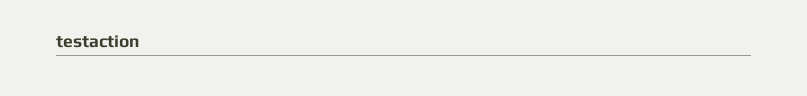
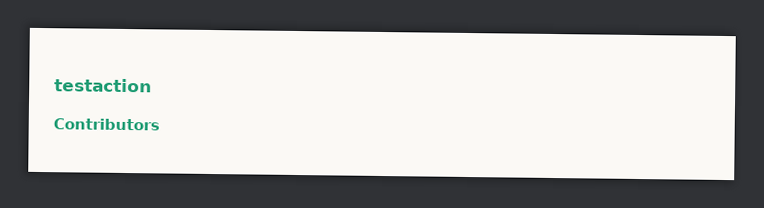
(139, 41) none -> [53,118,160,131] // Contributors

